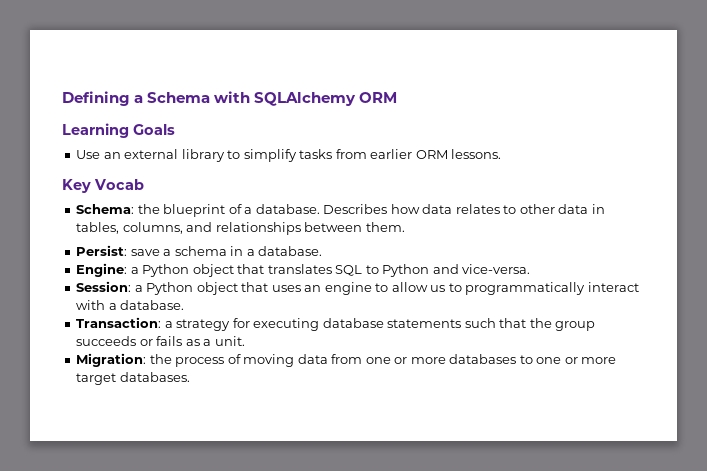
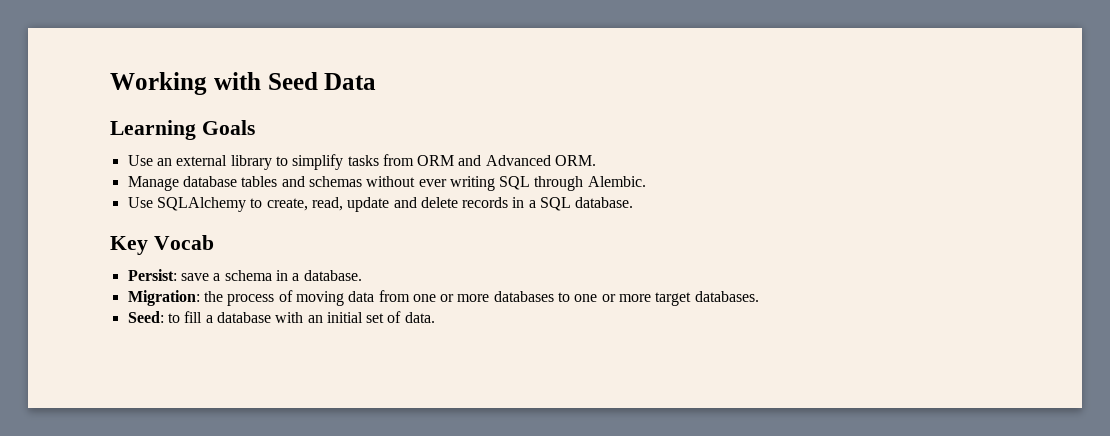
[62,91,398,106] Defining a Schema with SQLAlchemy ORM -> [110,72,377,95] Working with Seed Data
[370,149,502,159] [62,179,144,193] [76,204,605,217] [76,222,405,235] earlier ORM lessons. // Key Vocab // Schema: the blueprint of a database. Describes how data relates to other data in tables, columns, and relationships between them. -> [417,155,597,166] [127,176,646,191] [127,197,634,212] [110,235,214,255] ORM and Advanced ORM. // Manage database tables and schemas without ever writing SQL through Alembic. // Use SQLAlchemy to create, read, update and delete records in a SQL database. // Key Vocab
[76,263,531,277] [76,281,639,295] [76,300,185,310] [76,317,596,331] [76,336,245,346] // Engine: a Python object that translates SQL to Python and vice-versa. // Session: a Python object that uses an engine to allow us to programmatically interact with a database. // Transaction: a strategy for executing database statements such that the group succeeds or fails as a unit. -> (362, 275) none
(190, 377) none -> [127,311,435,323] // Seed: to fill a database with an initial set of data.

